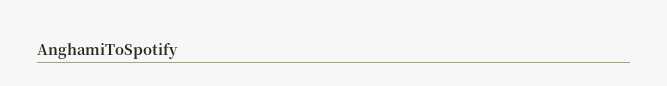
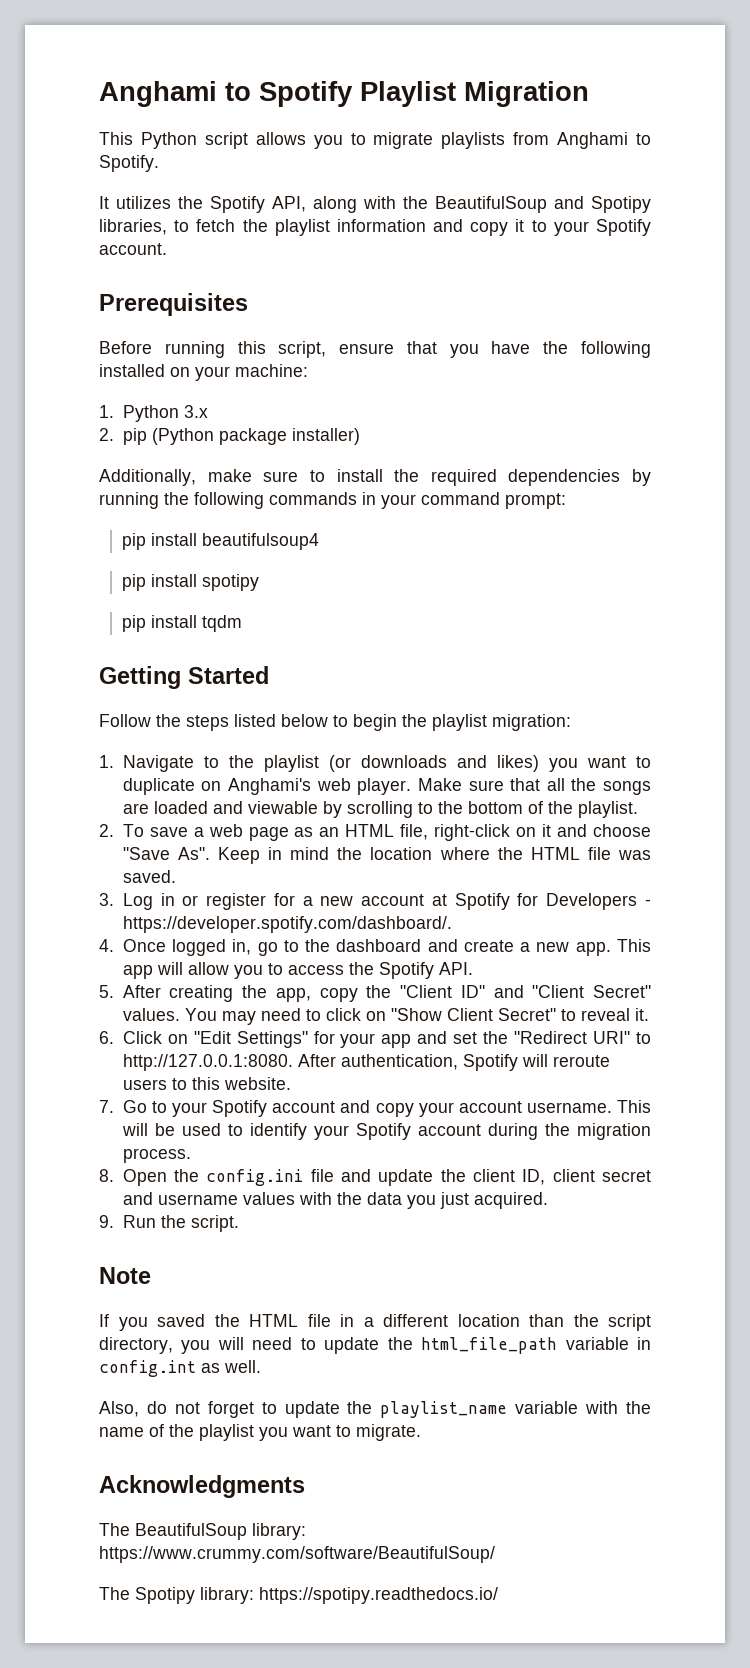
[37,43,178,59] AnghamiToSpotify -> [99,81,589,107] [99,132,651,149] [99,155,159,172] [99,196,651,213] [99,219,651,236] [99,243,167,255] [99,293,248,316] [99,341,651,358] [99,364,308,381] [99,405,208,422] [99,428,360,445] [99,469,651,486] [99,492,566,509] [122,533,320,550] [122,574,260,591] [122,615,243,632] [99,666,269,689] [99,714,571,731] [99,755,651,772] [122,778,651,795] [122,801,638,818] [99,824,651,841] [122,847,652,864] [122,870,176,883] [99,893,651,910] [122,916,452,933] [99,939,651,956] [122,962,473,979] [99,985,652,1002] [122,1008,649,1025] [99,1031,651,1048] [122,1054,610,1071] [122,1077,291,1090] [99,1100,651,1117] [121,1123,651,1140] [122,1148,191,1163] [99,1169,651,1186] [122,1192,548,1209] [99,1215,239,1232] [99,1267,151,1284] [99,1314,651,1331] [99,1337,652,1354] [99,1360,261,1377] [99,1401,651,1418] [99,1424,421,1441] [99,1475,305,1498] [99,1523,306,1540] [99,1546,495,1563] [99,1587,498,1604] Anghami to Spotify Playlist Migration // This Python script allows you to migrate playlists from Anghami to Spotify. // It utilizes the Spotify API, along with the BeautifulSoup and Spotipy libraries, to fetch the playlist information and copy it to your Spotify account. // Prerequisites // Before running this script, ensure that you have the following installed on your machine: // 1. Python 3.x // 2. pip (Python package installer) // Additionally, make sure to install the required dependencies by running the following commands in your command prompt: // pip install beautifulsoup4 // pip install spotipy // pip install tqdm // Getting Started // Follow the steps listed below to begin the playlist migration: // 1. Navigate to the playlist (or downloads and likes) you want to duplicate on Anghami's web player. Make sure that all the songs are loaded and viewable by scrolling to the bottom of the playlist. // 2. To save a web page as an HTML file, right-click on it and choose "Save As". Keep in mind the location where the HTML file was saved. // 3. Log in or register for a new account at Spotify for Developers - https://developer.spotify.com/dashboard/. // 4. Once logged in, go to the dashboard and create a new app. This app will allow you to access the Spotify API. // 5. After creating the app, copy the "Client ID" and "Client Secret" values. You may need to click on "Show Client Secret" to reveal it. // 6. Click on "Edit Settings" for your app and set the "Redirect URI" to http://127.0.0.1:8080. After authentication, Spotify will reroute users to this website. // 7. Go to your Spotify account and copy your account username. This will be used to identify your Spotify account during the migration process. // 8. Open the config.ini file and update the client ID, client secret and username values with the data you just acquired. // 9. Run the script. // Note // If you saved the HTML file in a different location than the script directory, you will need to update the html_file_path variable in config.int as well. // Also, do not forget to update the playlist_name variable with the name of the playlist you want to migrate. // Acknowledgments // The BeautifulSoup library: https://www.crummy.com/software/BeautifulSoup/ // The Spotipy library: https://spotipy.readthedocs.io/

